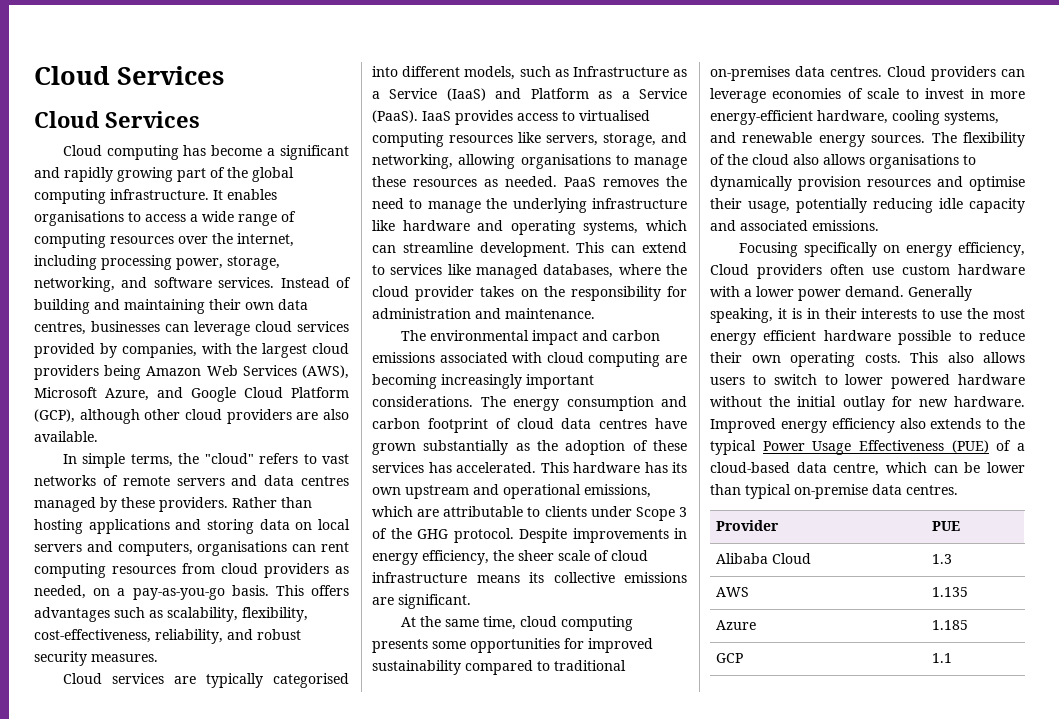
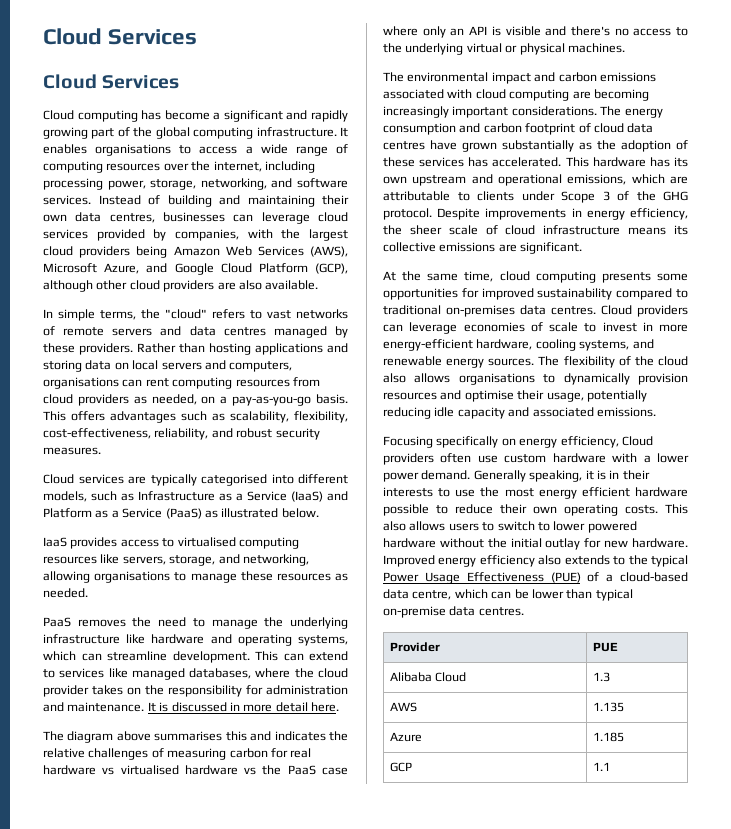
[372,110,418,123] (PaaS). -> [165,508,319,519] (PaaS) as illustrated below. //
(557, 181) none -> (88, 593) //
(595, 313) none -> [147,702,339,712] [43,731,348,743] [43,748,312,760] [43,765,348,775] [383,26,688,38] [383,43,625,55] It is discussed in more detail here. // The diagram above summarises this and indicates the relative challenges of measuring carbon for real hardware vs virtualised hardware vs the PaaS case where only an API is visible and there's no access to the underlying virtual or physical machines.

